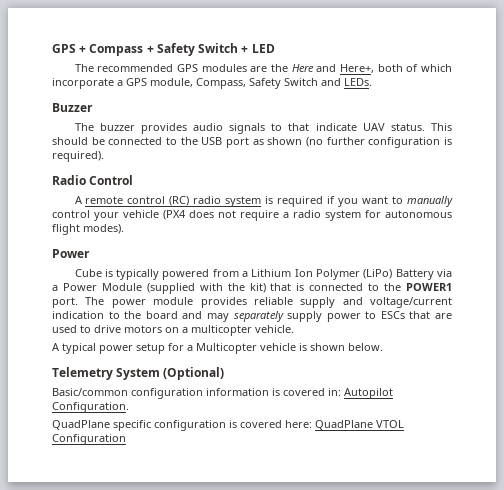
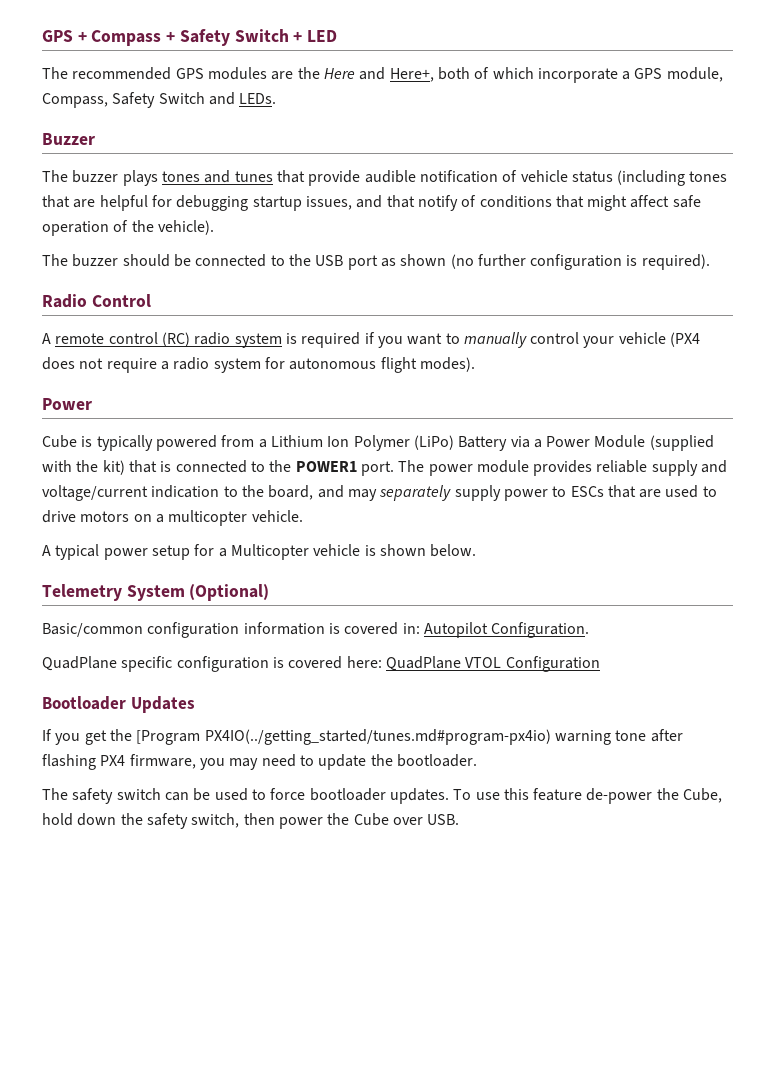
[140,123,452,134] provides audio signals to that indicate UAV status. This -> [122,170,728,186] [42,195,701,211] [42,220,214,236] [42,254,119,267] plays tones and tunes that provide audible notification of vehicle status (including tones that are helpful for debugging startup issues, and that notify of conditions that might affect safe operation of the vehicle). // The buzzer
[145,311,178,319] board -> [268,485,314,500] board,
(126, 439) none -> [42,696,195,713] [42,729,683,745] [42,754,477,770] [42,788,723,804] [42,813,460,829] // Bootloader Updates // If you get the [Program PX4IO(../getting_started/tunes.md#program-px4io) warning tone after flashing PX4 firmware, you may need to update the bootloader. // The safety switch can be used to force bootloader updates. To use this feature de-power the Cube, hold down the safety switch, then power the Cube over USB.

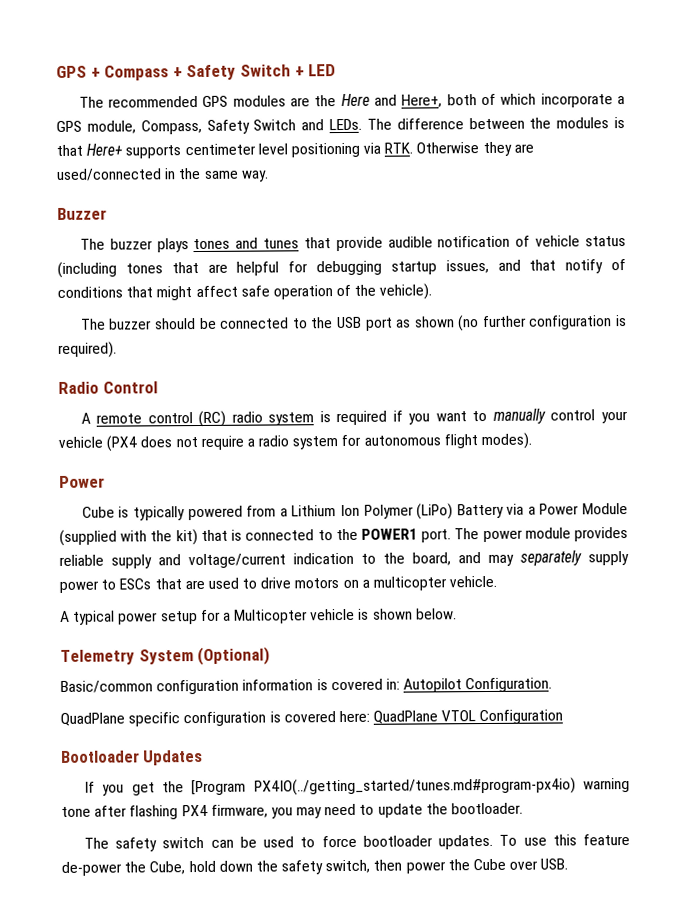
(277, 98) none -> [366,117,625,130] [56,141,534,159] [56,167,269,182] The difference between the modules is that Here+ supports centimeter level positioning via RTK. Otherwise they are used/connected in the same way.

